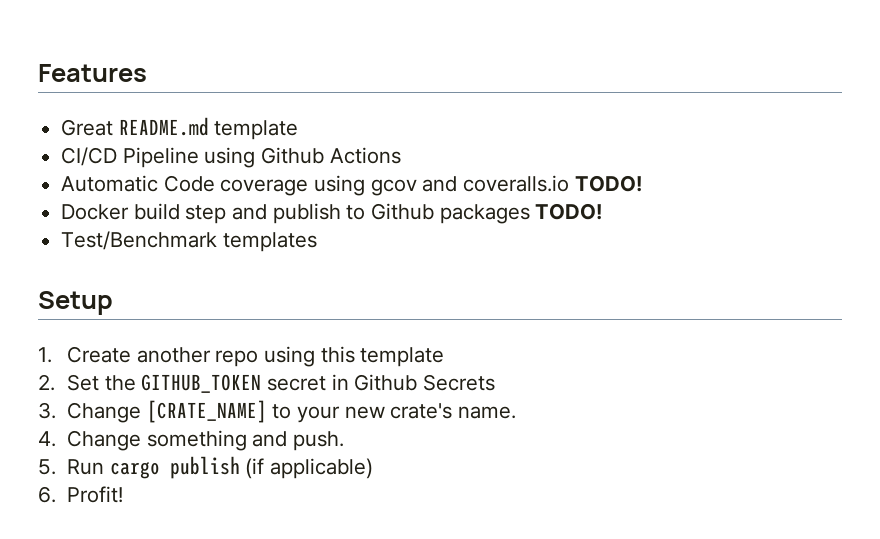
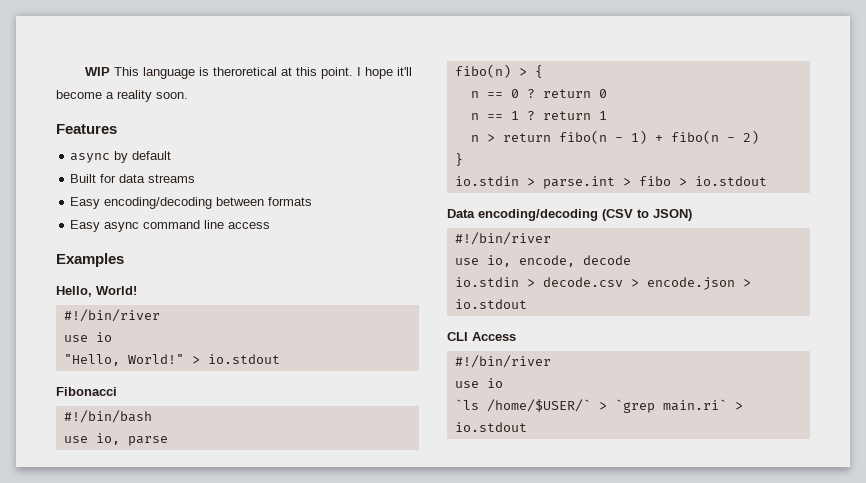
[38,64,147,82] [61,117,299,140] [61,147,401,168] [61,175,642,196] [61,203,603,224] [61,231,317,252] [38,291,113,315] [38,346,445,367] [38,374,495,393] [38,400,516,423] [38,430,344,451] [38,456,373,479] [38,486,123,503] Features // Great README.md template // CI/CD Pipeline using Github Actions // Automatic Code coverage using gcov and coveralls.io TODO! // Docker build step and publish to Github packages TODO! // Test/Benchmark templates // Setup // 1. Create another repo using this template // 2. Set the GITHUB_TOKEN secret in Github Secrets // 3. Change [CRATE_NAME] to your new crate's name. // 4. Change something and push. // 5. Run cargo publish (if applicable) // 6. Profit! -> [85,67,413,79] [56,90,188,102] [56,124,117,134] [70,151,172,163] [70,174,196,183] [70,197,313,209] [70,220,271,232] [56,253,124,267] [56,286,137,297] [63,309,160,322] [63,332,112,342] [63,354,280,366] [56,387,117,396] [63,410,152,423] [63,433,168,446] [454,64,543,78] [470,89,607,98] [470,111,607,120] [470,130,759,144] [454,153,463,166] [454,176,767,189] [447,209,692,221] [454,232,551,245] [454,255,631,267] [454,277,751,290] [454,299,527,309] [447,332,516,341] [454,355,551,368] [454,378,503,388] [454,399,743,413] [454,422,527,432] WIP This language is theroretical at this point. I hope it'll become a reality soon. // Features // async by default // Built for data streams // Easy encoding/decoding between formats // Easy async command line access // Examples // Hello, World! // #!/bin/river // use io // "Hello, World!" > io.stdout // Fibonacci // #!/bin/bash // use io, parse // fibo(n) > { // n == 0 ? return 0 // n == 1 ? return 1 // n > return fibo(n - 1) + fibo(n - 2) // } // io.stdin > parse.int > fibo > io.stdout // Data encoding/decoding (CSV to JSON) // #!/bin/river // use io, encode, decode // io.stdin > decode.csv > encode.json > io.stdout // CLI Access // #!/bin/river // use io // `ls /home/$USER/` > `grep main.ri` > io.stdout

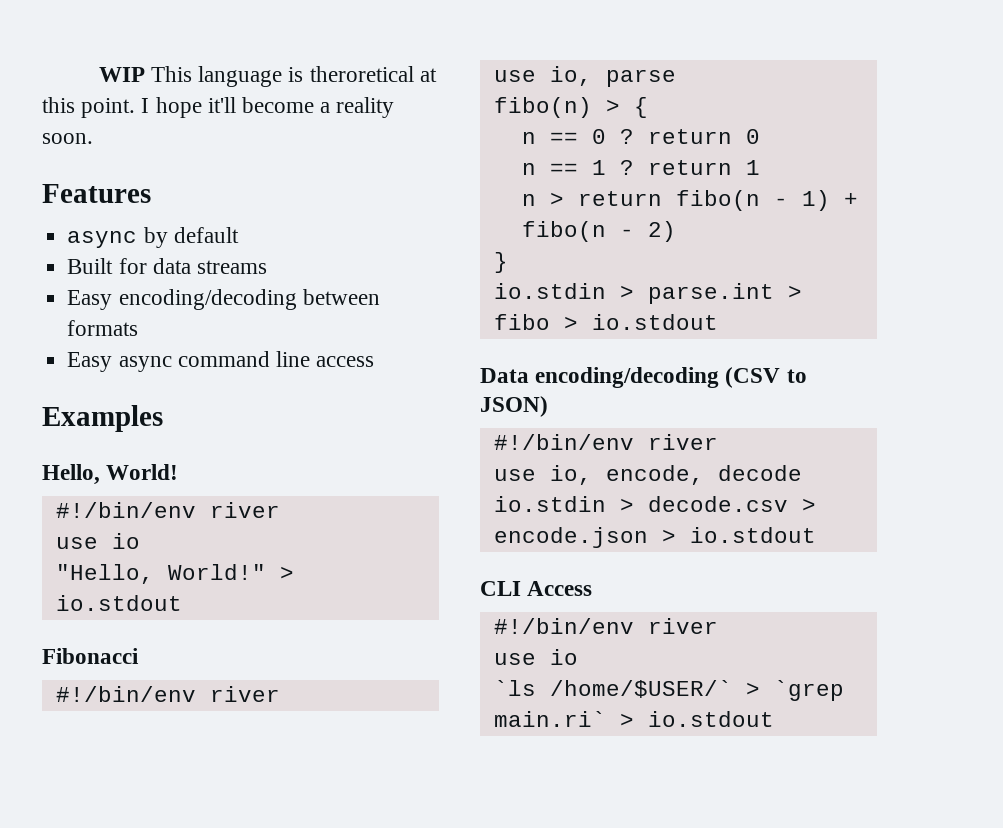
[63,309,160,322] #!/bin/river -> [55,502,280,518] #!/bin/env river
[63,410,152,423] #!/bin/bash -> [55,686,280,702] #!/bin/env river
[454,232,551,245] #!/bin/river -> [493,434,718,450] #!/bin/env river
[454,355,551,368] #!/bin/river -> [493,618,718,634] #!/bin/env river

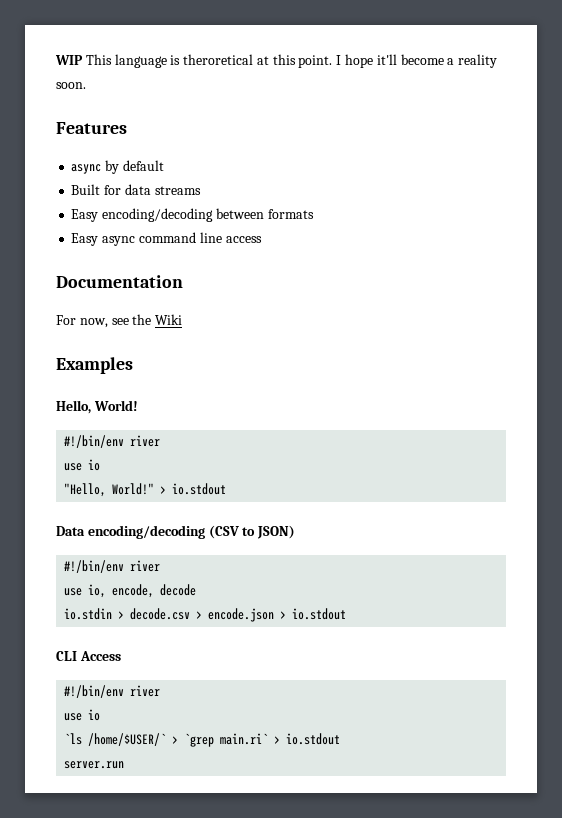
(375, 361) none -> [56,275,183,288] [56,314,183,328] // Documentation // For now, see the Wiki
[42,648,139,664] [55,686,280,702] [493,66,676,87] [493,97,648,118] [521,129,760,144] [521,160,760,175] [521,190,858,211] [521,221,676,242] [493,252,508,273] [493,283,802,304] [493,314,718,330] // Fibonacci // #!/bin/env river // use io, parse // fibo(n) > { // n == 0 ? return 0 // n == 1 ? return 1 // n > return fibo(n - 1) + fibo(n - 2) // } // io.stdin > parse.int > fibo > io.stdout -> (227, 489) none
(774, 719) none -> [64,761,125,769] // server.run

